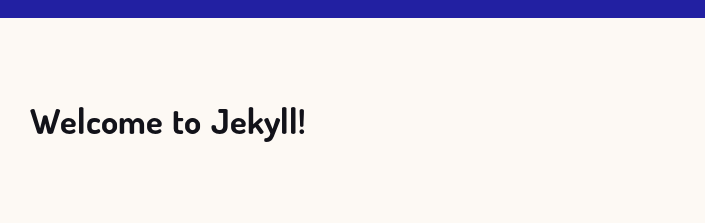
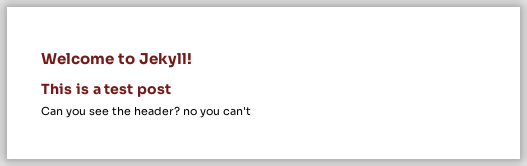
(306, 124) none -> [41,83,172,97] [41,106,251,118] // This is a test post // Can you see the header? no you can't

